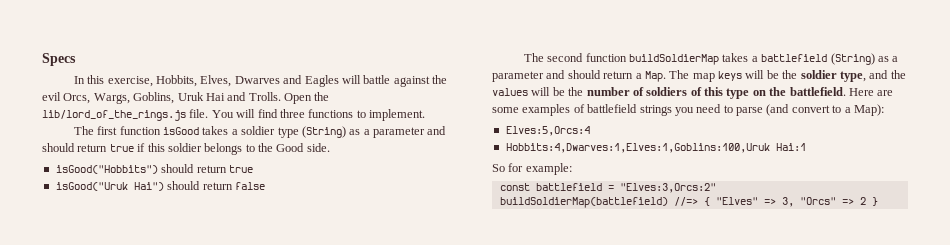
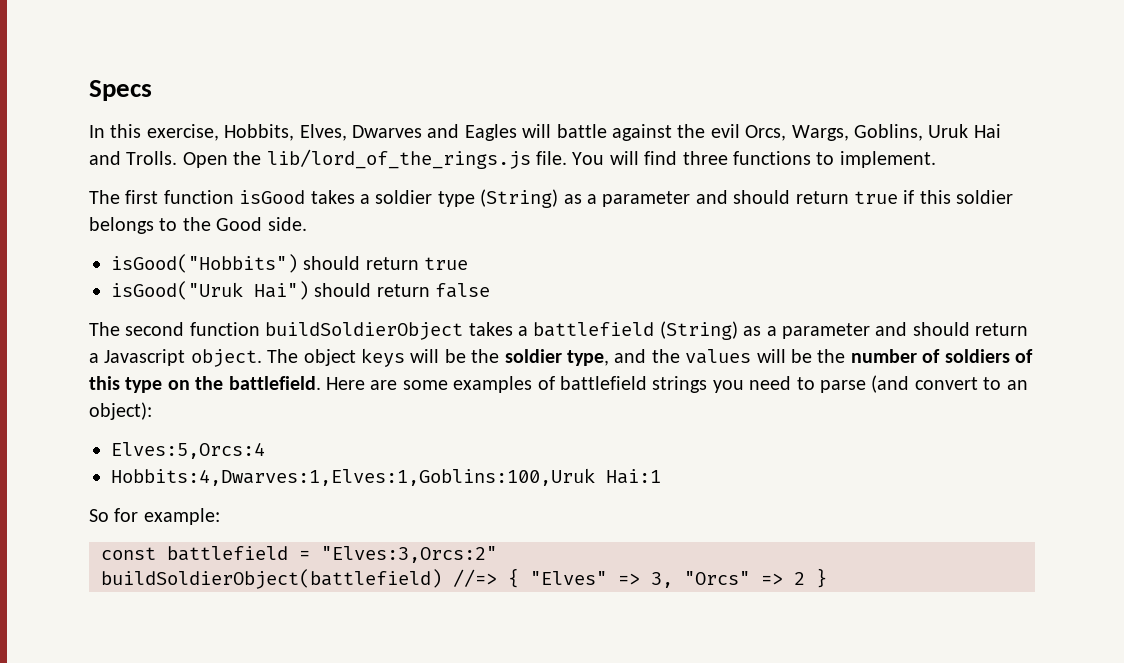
[628,54,719,65] buildSoldierMap -> [265,322,464,340] buildSoldierObject
[644,70,715,82] Map. The map -> [104,349,356,367] Javascript object. The object
[844,104,884,116] a Map): -> [1006,380,1028,390] [89,402,152,420] an object):
[499,197,668,208] buildSoldierMap(battlefield) -> [101,569,442,589] buildSoldierObject(battlefield)

